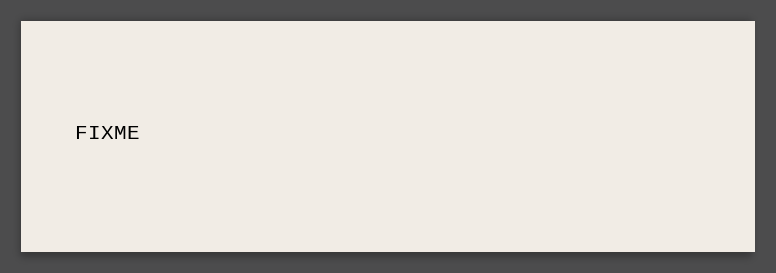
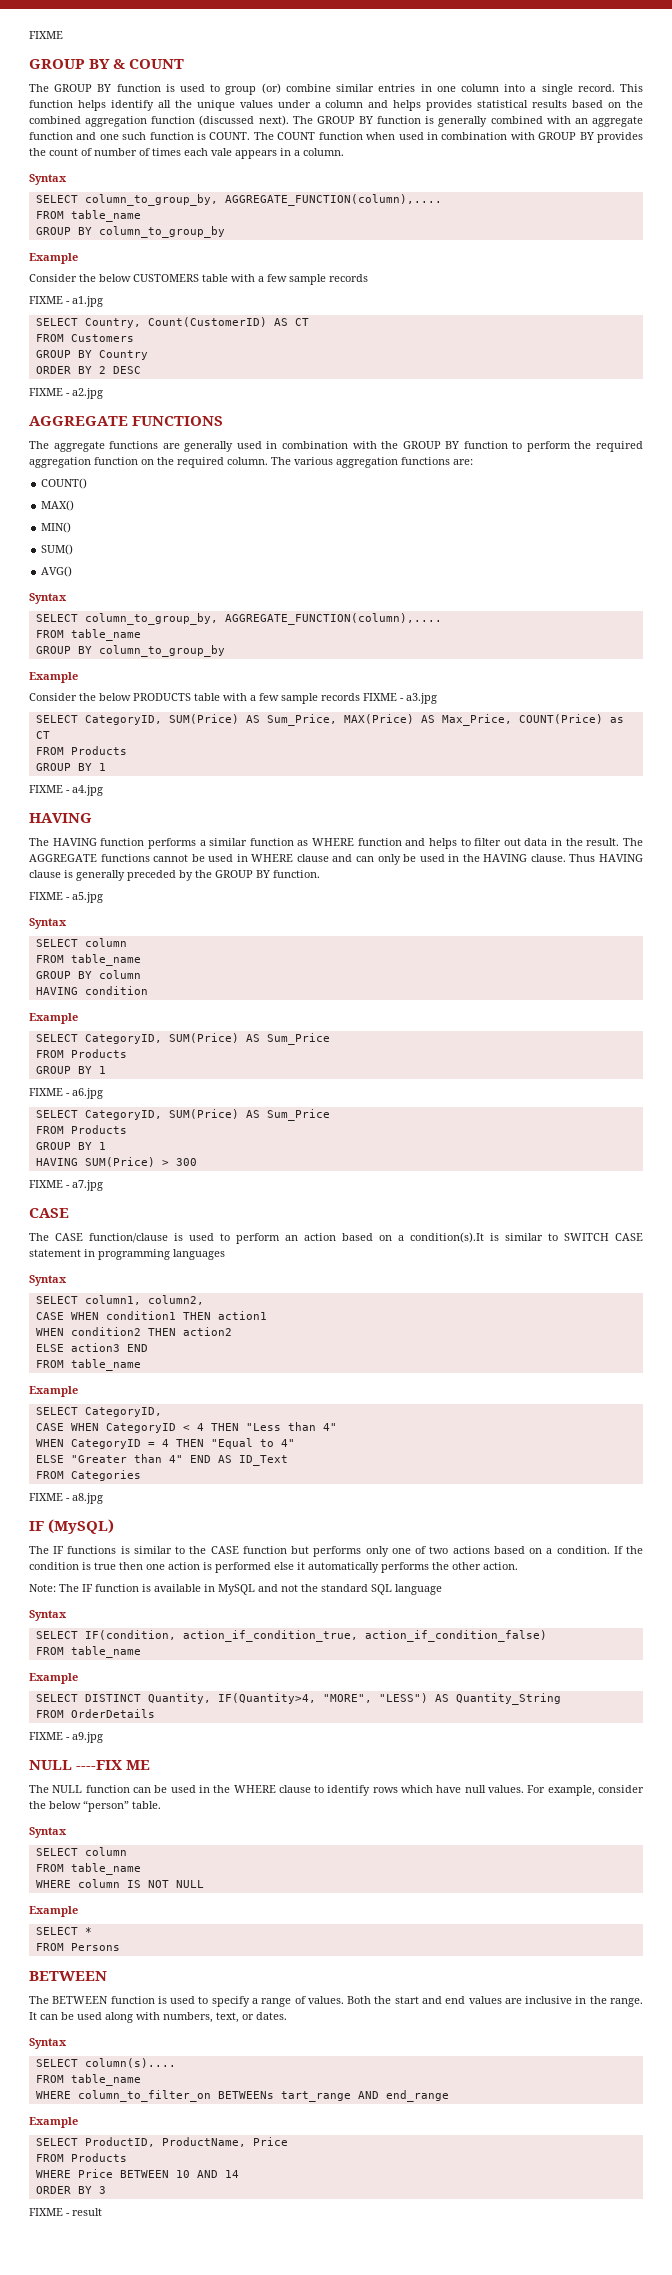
[75,126,140,139] FIXME -> [29,31,63,39] [29,59,185,69] [29,83,644,95] [29,100,644,111] [29,115,643,127] [29,132,643,143] [29,148,344,159] [29,174,67,185] [35,194,442,206] [35,210,141,222] [35,226,225,238] [29,253,78,264] [29,274,368,285] [29,296,103,307] [35,317,309,328] [35,334,134,342] [35,350,148,360] [35,366,141,374] [29,388,103,399] [29,416,224,426] [29,441,643,452] [29,457,473,468] [41,478,88,489] [41,500,75,511] [41,522,72,533] [41,544,74,555] [41,566,73,577] [29,593,67,604] [35,613,442,625] [35,629,141,641] [35,645,225,657] [29,672,78,683] [29,693,437,704] [35,714,624,726] [35,731,50,739] [35,746,127,755] [35,763,106,771] [29,785,103,796] [29,813,92,823] [29,838,644,849] [29,854,643,865] [29,870,320,881] [29,892,103,903] [29,918,67,929] [35,938,127,947] [35,954,141,966] [35,970,141,979] [35,986,148,995] [29,1013,78,1024] [35,1033,330,1045] [35,1049,127,1058] [35,1066,106,1074] [29,1088,103,1099] [35,1109,330,1121] [35,1125,127,1134] [35,1142,106,1150] [35,1157,197,1167] [29,1180,103,1191] [29,1208,69,1218] [29,1232,643,1244] [29,1249,225,1260] [29,1275,67,1286] [35,1295,204,1305] [35,1311,267,1320] [35,1327,232,1336] [35,1343,148,1352] [35,1359,141,1371] [29,1386,78,1397] [35,1407,162,1417] [35,1422,337,1433] [35,1438,295,1449] [35,1454,288,1466] [35,1470,141,1481] [29,1493,103,1504] [29,1519,115,1534] [29,1546,643,1557] [29,1562,518,1573] [29,1584,442,1595] [29,1610,67,1621] [35,1630,547,1642] [35,1646,141,1658] [29,1673,78,1684] [35,1693,561,1705] [35,1709,155,1718] [29,1732,103,1743] [29,1760,151,1770] [29,1785,644,1796] [29,1800,161,1812] [29,1827,67,1838] [35,1847,127,1856] [35,1863,141,1875] [35,1879,204,1888] [29,1906,78,1917] [35,1927,92,1935] [35,1943,120,1951] [29,1971,107,1981] [29,1996,643,2007] [29,2012,287,2023] [29,2038,67,2049] [35,2058,176,2068] [35,2074,141,2086] [35,2090,449,2102] [29,2117,78,2128] [35,2137,288,2147] [35,2153,127,2162] [35,2169,239,2178] [35,2186,106,2194] [29,2208,102,2216] FIXME // GROUP BY & COUNT // The GROUP BY function is used to group (or) combine similar entries in one column into a single record. This function helps identify all the unique values under a column and helps provides statistical results based on the combined aggregation function (discussed next). The GROUP BY function is generally combined with an aggregate function and one such function is COUNT. The COUNT function when used in combination with GROUP BY provides the count of number of times each vale appears in a column. // Syntax // SELECT column_to_group_by, AGGREGATE_FUNCTION(column),.... // FROM table_name // GROUP BY column_to_group_by // Example // Consider the below CUSTOMERS table with a few sample records // FIXME - a1.jpg // SELECT Country, Count(CustomerID) AS CT // FROM Customers // GROUP BY Country // ORDER BY 2 DESC // FIXME - a2.jpg // AGGREGATE FUNCTIONS // The aggregate functions are generally used in combination with the GROUP BY function to perform the required aggregation function on the required column. The various aggregation functions are: // COUNT() // MAX() // MIN() // SUM() // AVG() // Syntax // SELECT column_to_group_by, AGGREGATE_FUNCTION(column),.... // FROM table_name // GROUP BY column_to_group_by // Example // Consider the below PRODUCTS table with a few sample records FIXME - a3.jpg // SELECT CategoryID, SUM(Price) AS Sum_Price, MAX(Price) AS Max_Price, COUNT(Price) as CT // FROM Products // GROUP BY 1 // FIXME - a4.jpg // HAVING // The HAVING function performs a similar function as WHERE function and helps to filter out data in the result. The AGGREGATE functions cannot be used in WHERE clause and can only be used in the HAVING clause. Thus HAVING clause is generally preceded by the GROUP BY function. // FIXME - a5.jpg // Syntax // SELECT column // FROM table_name // GROUP BY column // HAVING condition // Example // SELECT CategoryID, SUM(Price) AS Sum_Price // FROM Products // GROUP BY 1 // FIXME - a6.jpg // SELECT CategoryID, SUM(Price) AS Sum_Price // FROM Products // GROUP BY 1 // HAVING SUM(Price) > 300 // FIXME - a7.jpg // CASE // The CASE function/clause is used to perform an action based on a condition(s).It is similar to SWITCH CASE statement in programming languages // Syntax // SELECT column1, column2, // CASE WHEN condition1 THEN action1 // WHEN condition2 THEN action2 // ELSE action3 END // FROM table_name // Example // SELECT CategoryID, // CASE WHEN CategoryID < 4 THEN "Less than 4" // WHEN CategoryID = 4 THEN "Equal to 4" // ELSE "Greater than 4" END AS ID_Text // FROM Categories // FIXME - a8.jpg // IF (MySQL) // The IF functions is similar to the CASE function but performs only one of two actions based on a condition. If the condition is true then one action is performed else it automatically performs the other action. // Note: The IF function is available in MySQL and not the standard SQL language // Syntax // SELECT IF(condition, action_if_condition_true, action_if_condition_false) // FROM table_name // Example // SELECT DISTINCT Quantity, IF(Quantity>4, "MORE", "LESS") AS Quantity_String // FROM OrderDetails // FIXME - a9.jpg // NULL ----FIX ME // The NULL function can be used in the WHERE clause to identify rows which have null values. For example, consider the below “person” table. // Syntax // SELECT column // FROM table_name // WHERE column IS NOT NULL // Example // SELECT * // FROM Persons // BETWEEN // The BETWEEN function is used to specify a range of values. Both the start and end values are inclusive in the range. It can be used along with numbers, text, or dates. // Syntax // SELECT column(s).... // FROM table_name // WHERE column_to_filter_on BETWEENs tart_range AND end_range // Example // SELECT ProductID, ProductName, Price // FROM Products // WHERE Price BETWEEN 10 AND 14 // ORDER BY 3 // FIXME - result

